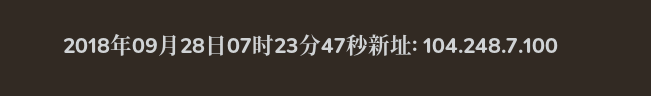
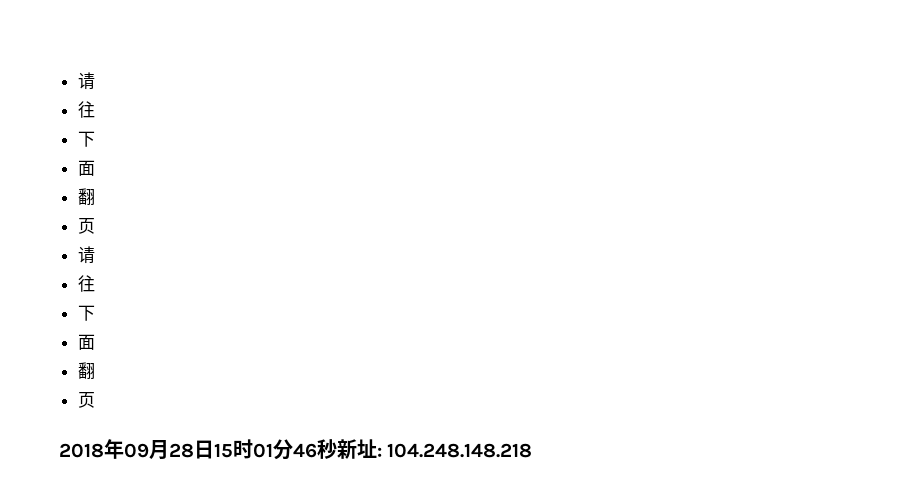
(63, 45) none -> [77,72,95,90] [77,101,95,118] [77,131,95,147] [77,160,95,176] [77,188,95,205] [77,218,95,234] [77,246,95,264] [77,275,95,292] [77,305,95,321] [77,334,95,350] [77,362,95,379] [77,392,95,408] 请 // 往 // 下 // 面 // 翻 // 页 // 请 // 往 // 下 // 面 // 翻 // 页 //
[227,34,346,56] 07时23分47 -> [214,439,317,460] 15时01分46
[422,38,558,53] 104.248.7.100 -> [387,443,533,458] 104.248.148.218

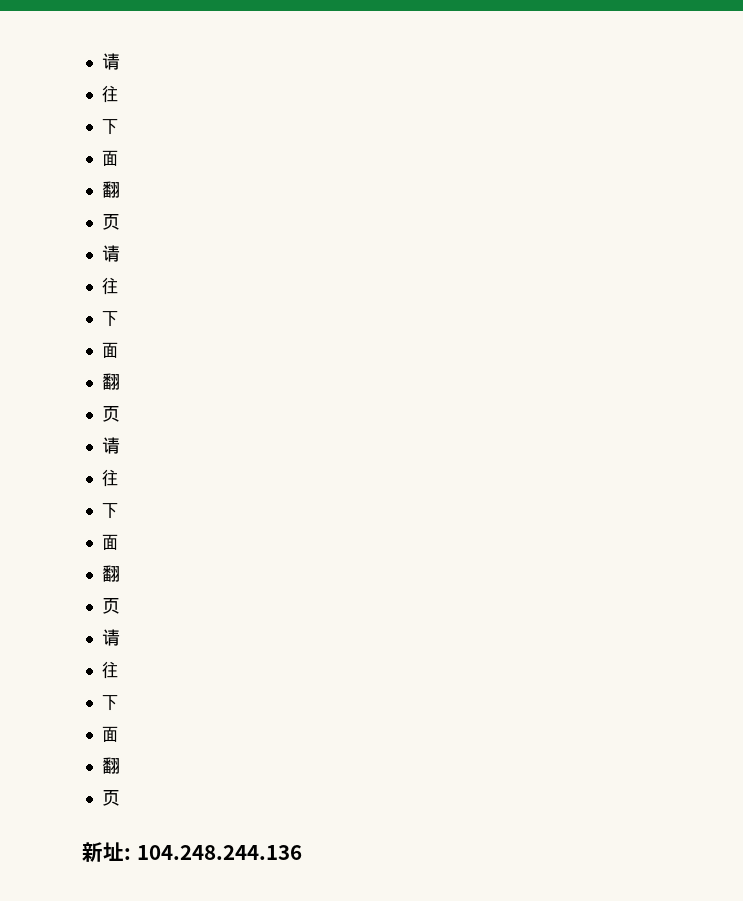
[77,72,95,90] [77,101,95,118] [77,131,95,147] [77,160,95,176] [77,188,95,205] [77,218,95,234] [77,246,95,264] [77,275,95,292] [77,305,95,321] [77,334,95,350] [77,362,95,379] [77,392,95,408] [59,439,337,460] 请 // 往 // 下 // 面 // 翻 // 页 // 请 // 往 // 下 // 面 // 翻 // 页 // 2018年09月28日15时01分46秒 -> [101,53,120,70] [101,85,118,103] [101,119,118,135] [101,150,118,166] [101,181,120,198] [101,214,120,230] [101,245,120,262] [101,277,118,295] [101,311,118,327] [101,342,118,358] [101,373,120,390] [101,406,120,422] [101,437,120,454] [101,469,118,487] [101,503,118,519] [101,534,118,550] [101,565,120,582] [101,598,120,614] [101,629,120,646] [101,661,118,679] [101,695,118,711] [101,726,118,742] [101,757,120,774] [101,790,120,806] 请 // 往 // 下 // 面 // 翻 // 页 // 请 // 往 // 下 // 面 // 翻 // 页 // 请 // 往 // 下 // 面 // 翻 // 页 // 请 // 往 // 下 // 面 // 翻 // 页 //
[387,443,533,458] 104.248.148.218 -> [136,845,302,860] 104.248.244.136

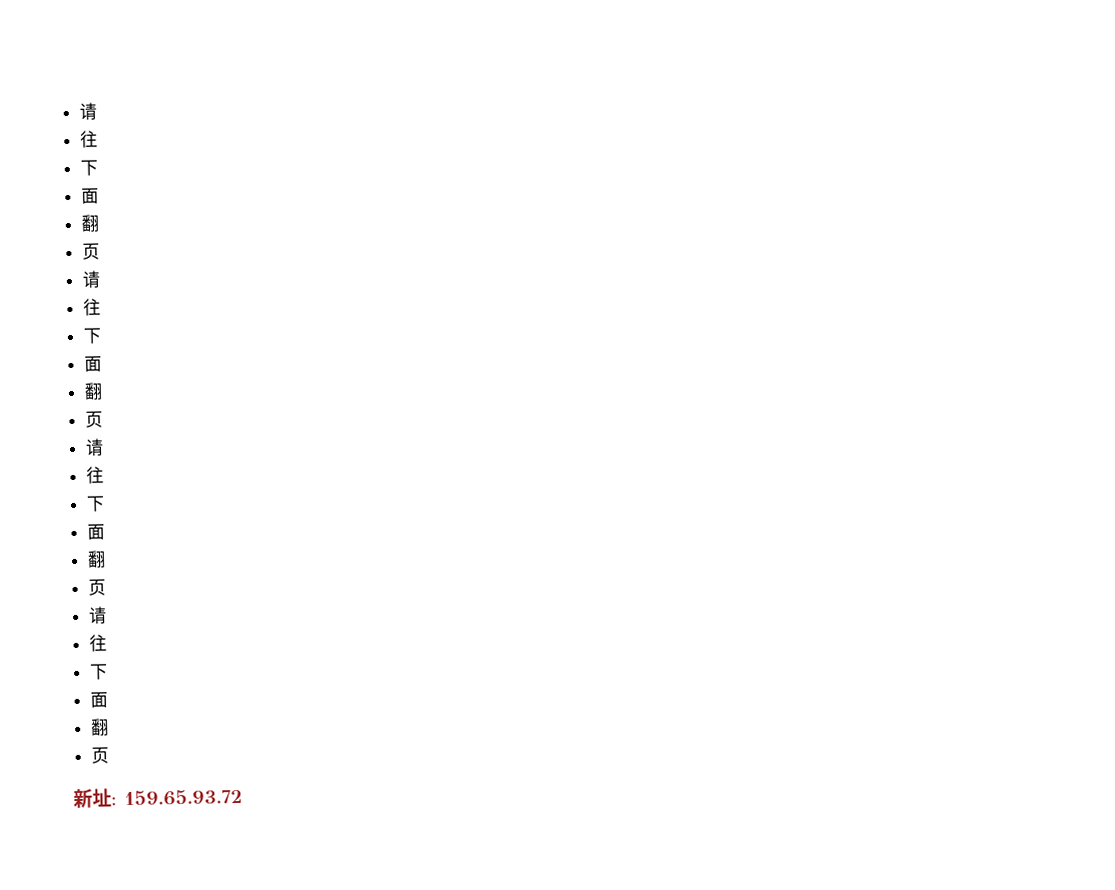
[136,845,302,860] 104.248.244.136 -> [124,788,243,807] 159.65.93.72

